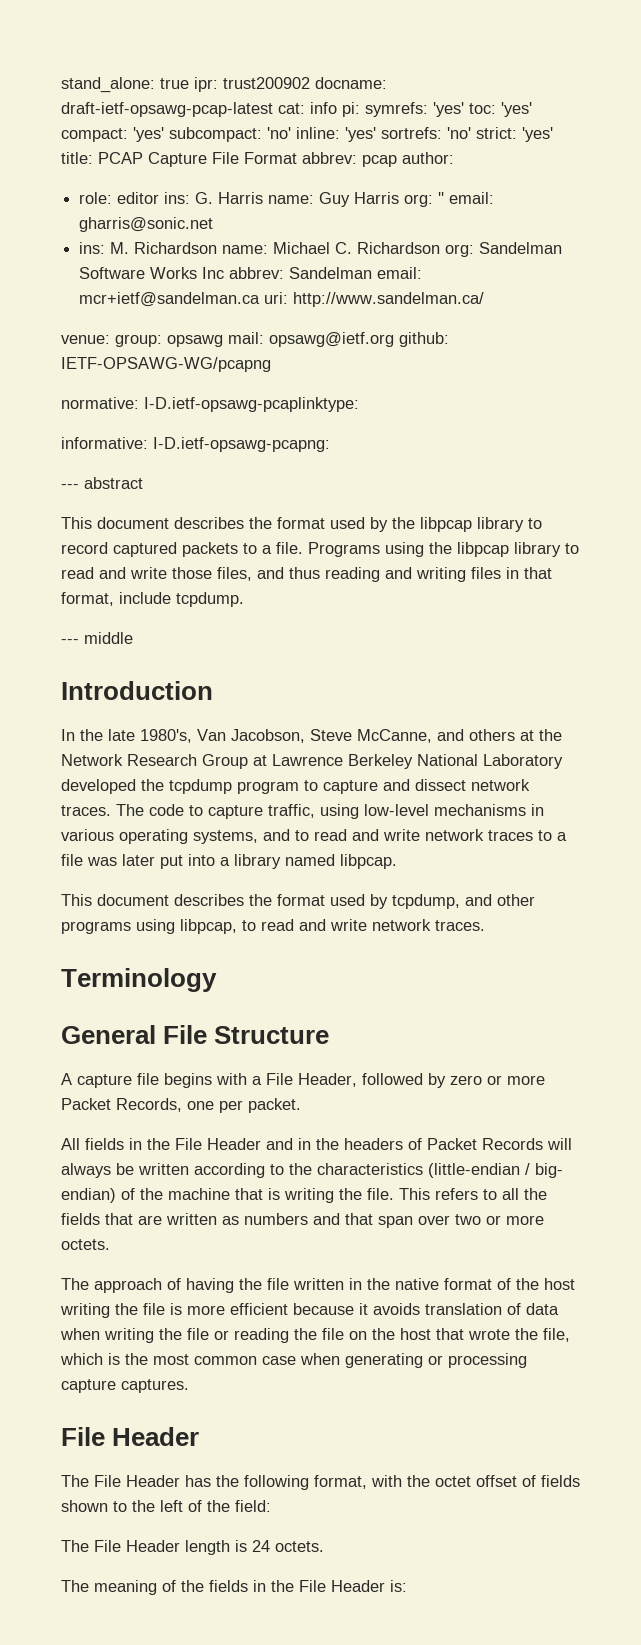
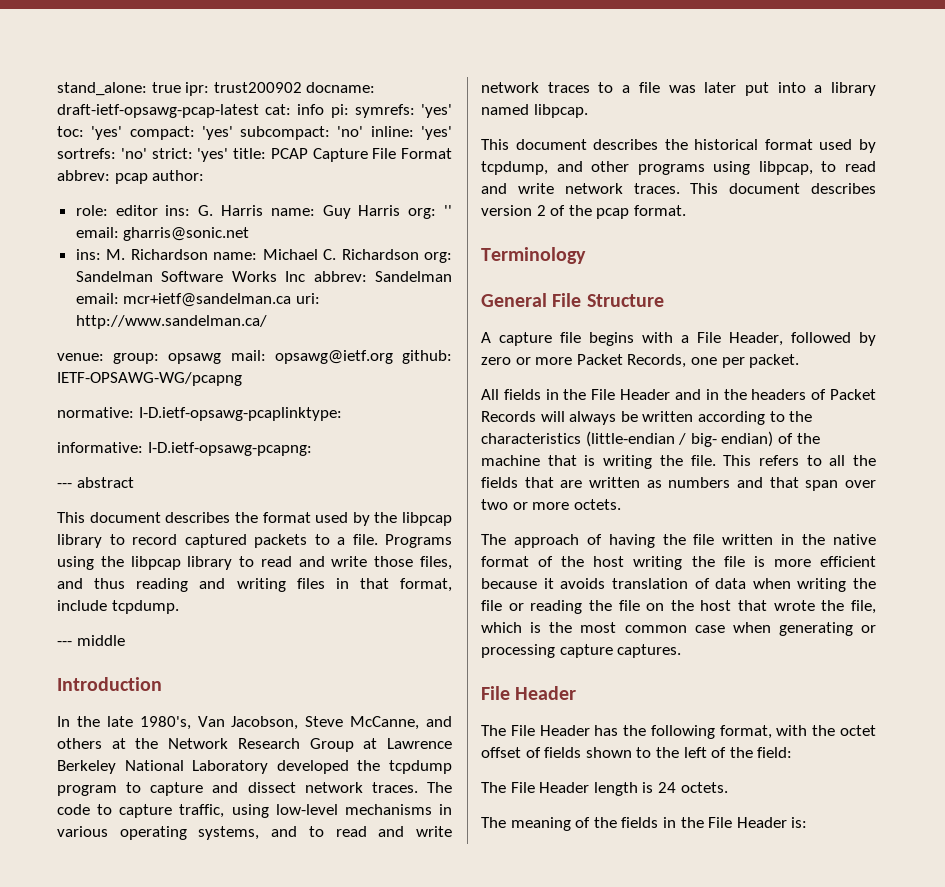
(272, 900) none -> [694,139,759,150] historical
(485, 925) none -> [690,183,876,194] [481,205,686,219] This document describes version 2 of the pcap format.

